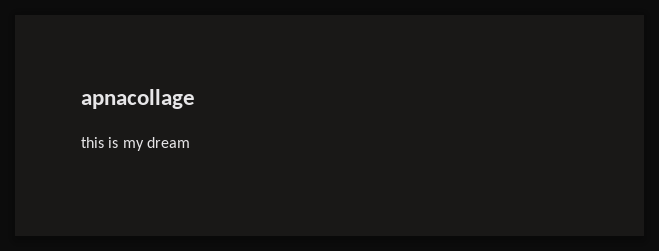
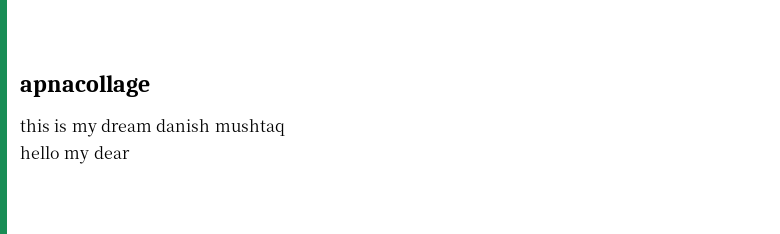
(190, 142) none -> [156,119,285,136] [20,146,130,164] danish mushtaq // hello my dear

